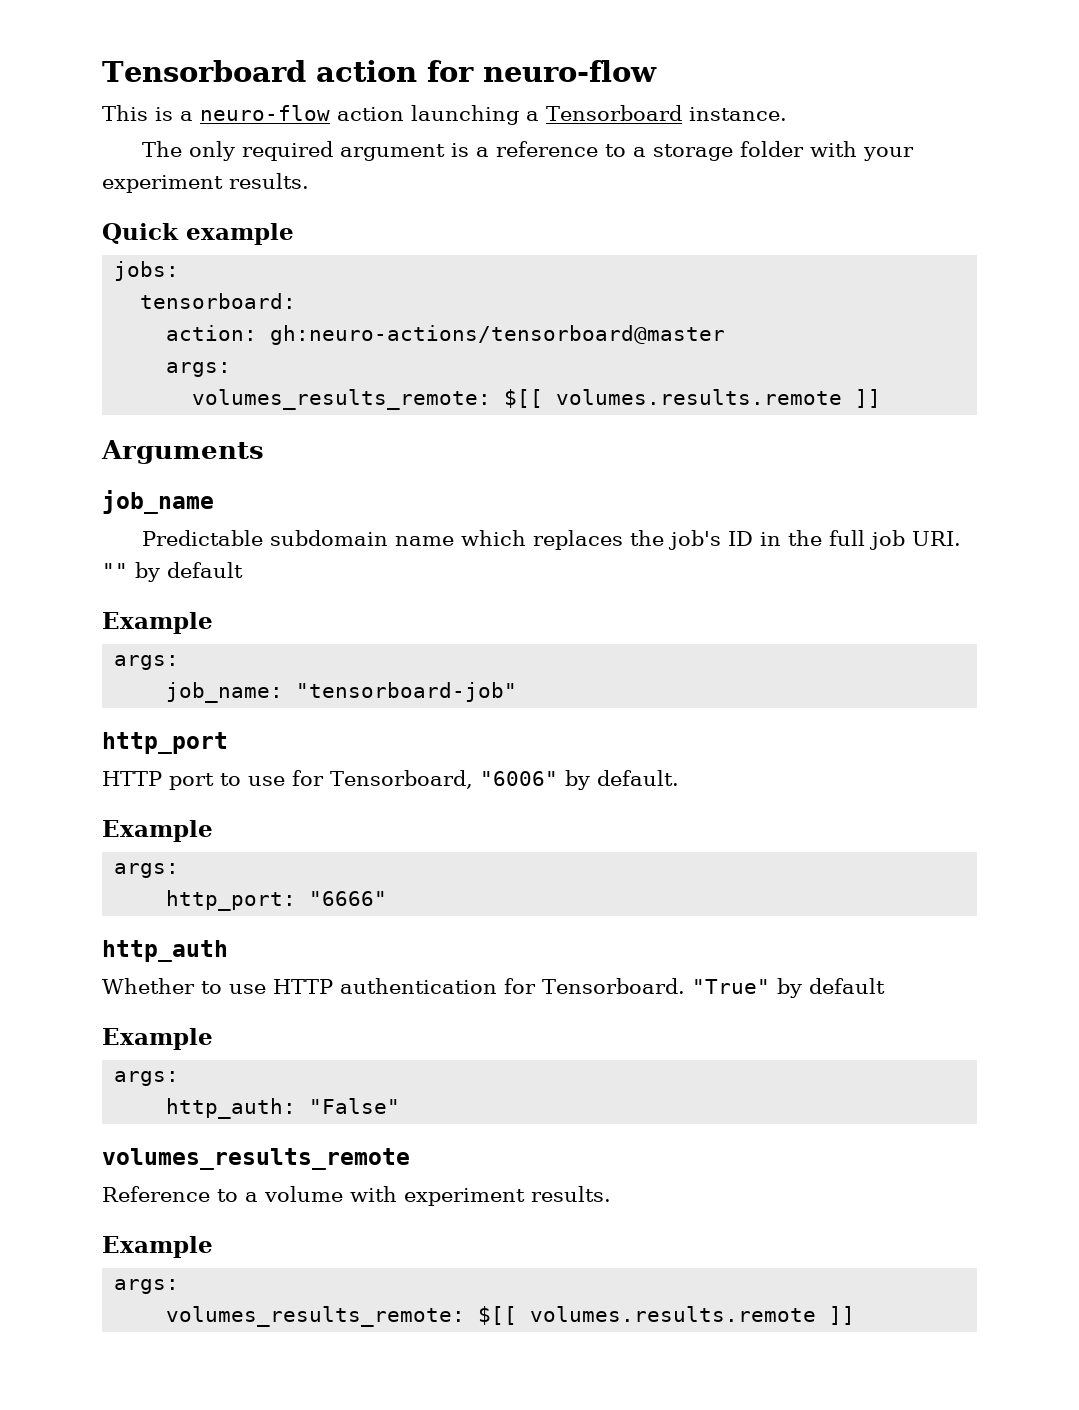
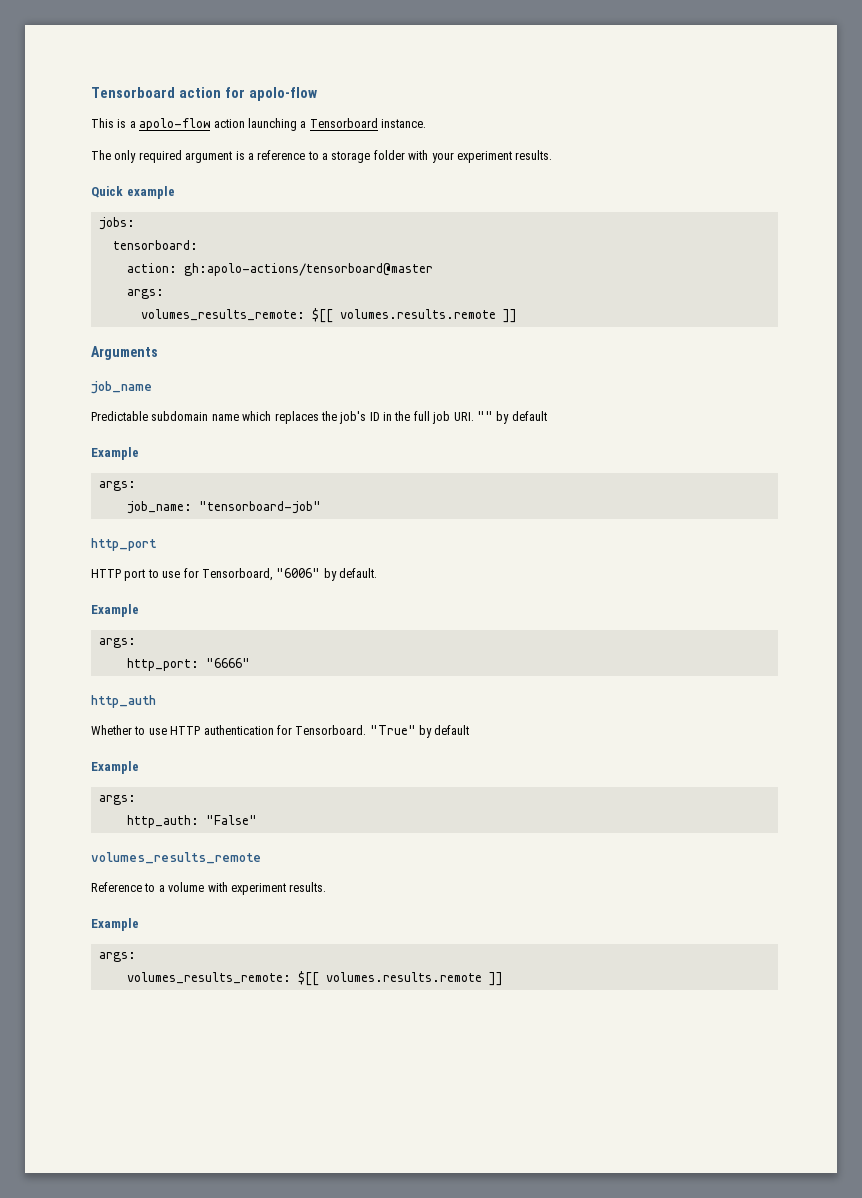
[482,60,657,82] neuro-flow -> [248,87,317,101] apolo-flow
[200,105,330,121] neuro-flow -> [139,118,211,131] apolo-flow
[270,325,726,345] gh:neuro-actions/tensorboard@master -> [183,263,433,276] gh:apolo-actions/tensorboard@master

